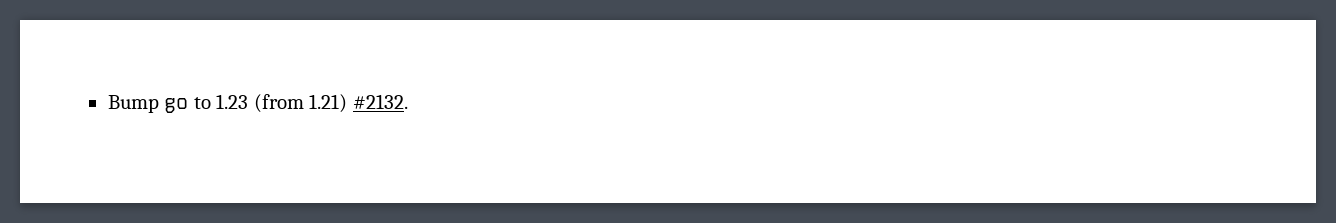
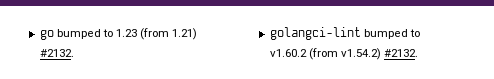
[107,95,189,113] Bump go -> [39,29,101,40] go bumped
(408, 101) none -> [269,27,420,40] [269,48,418,60] // golangci-lint bumped to v1.60.2 (from v1.54.2) #2132.

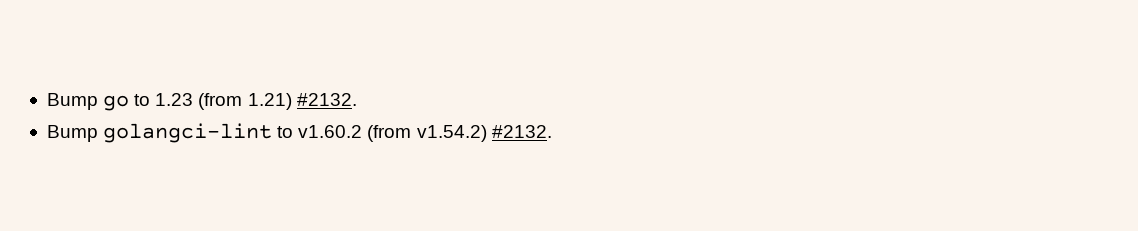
[39,29,101,40] go bumped -> [46,93,130,111] Bump go
[269,27,408,40] golangci-lint bumped -> [46,123,273,143] Bump golangci-lint

